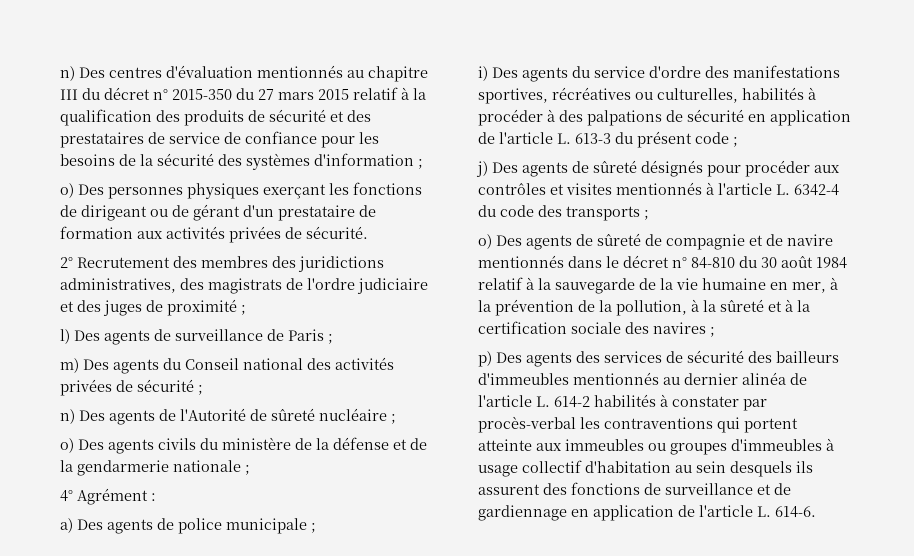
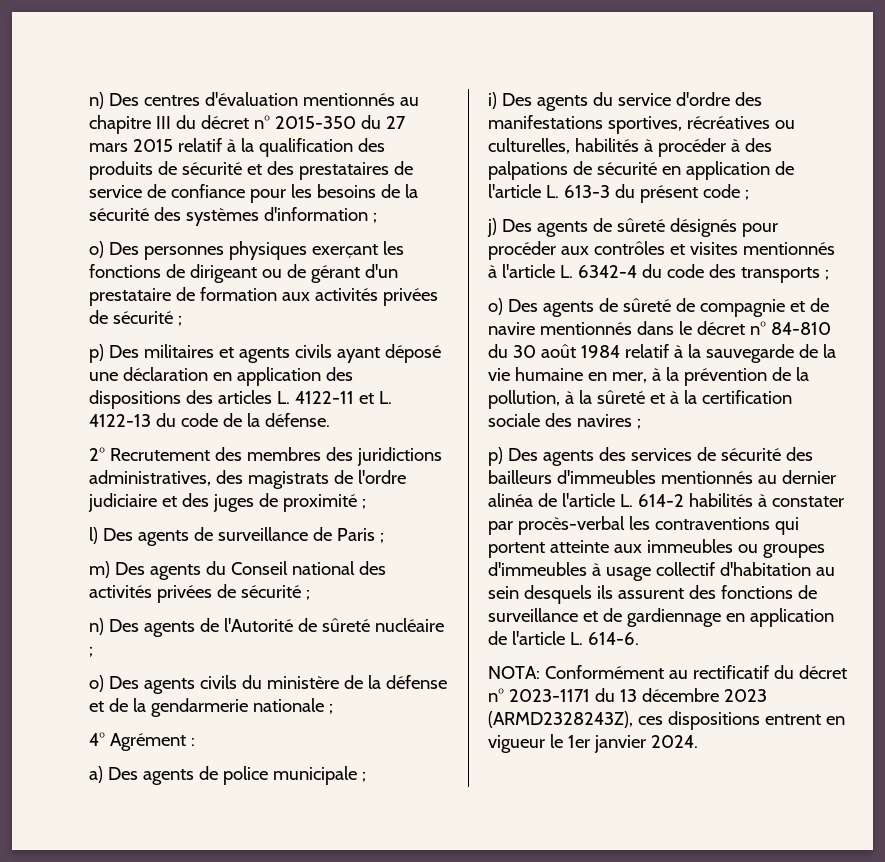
[306,226,368,239] sécurité. -> [112,311,182,326] [89,344,441,363] [89,367,353,386] [89,390,392,409] [89,413,330,427] sécurité ; // p) Des militaires et agents civils ayant déposé une déclaration en application des dispositions des articles L. 4122-11 et L. 4122-13 du code de la défense.
(816, 512) none -> [488,665,847,679] [488,688,767,702] [488,711,845,730] [488,734,698,753] // NOTA: Conformément au rectificatif du décret n° 2023-1171 du 13 décembre 2023 (ARMD2328243Z), ces dispositions entrent en vigueur le 1er janvier 2024.

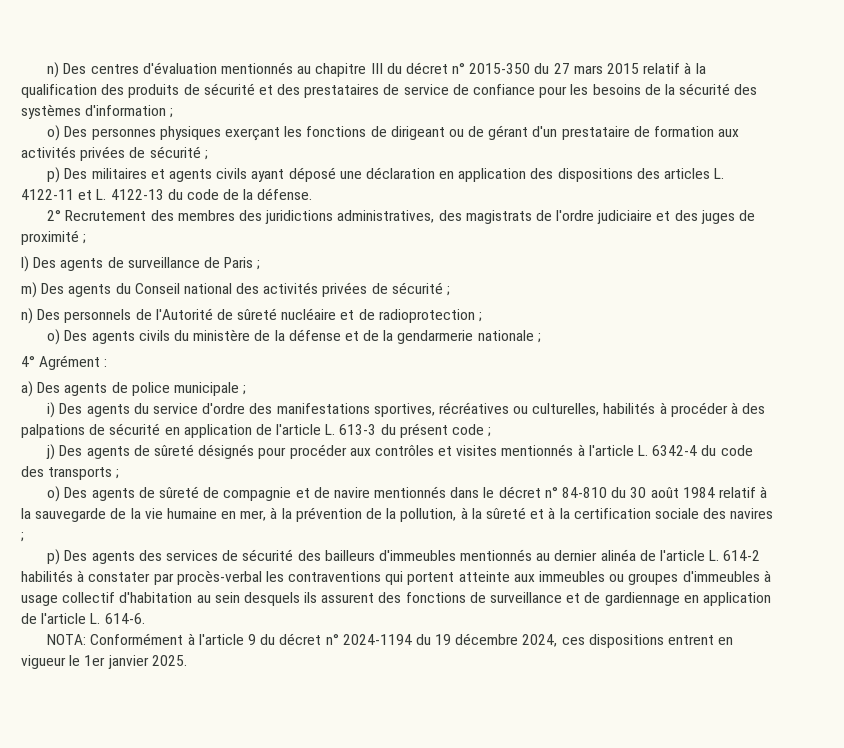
[143,621,195,637] agents -> [64,309,132,323] personnels
(444, 625) none -> [340,309,475,323] et de radioprotection
[668,665,847,679] [488,688,767,702] [488,711,633,728] au rectificatif du décret n° 2023-1171 du 13 décembre 2023 (ARMD2328243Z), -> [187,633,558,647] à l'article 9 du décret n° 2024-1194 du 19 décembre 2024,
[650,735,698,748] 2024. -> [151,655,187,666] 2025.

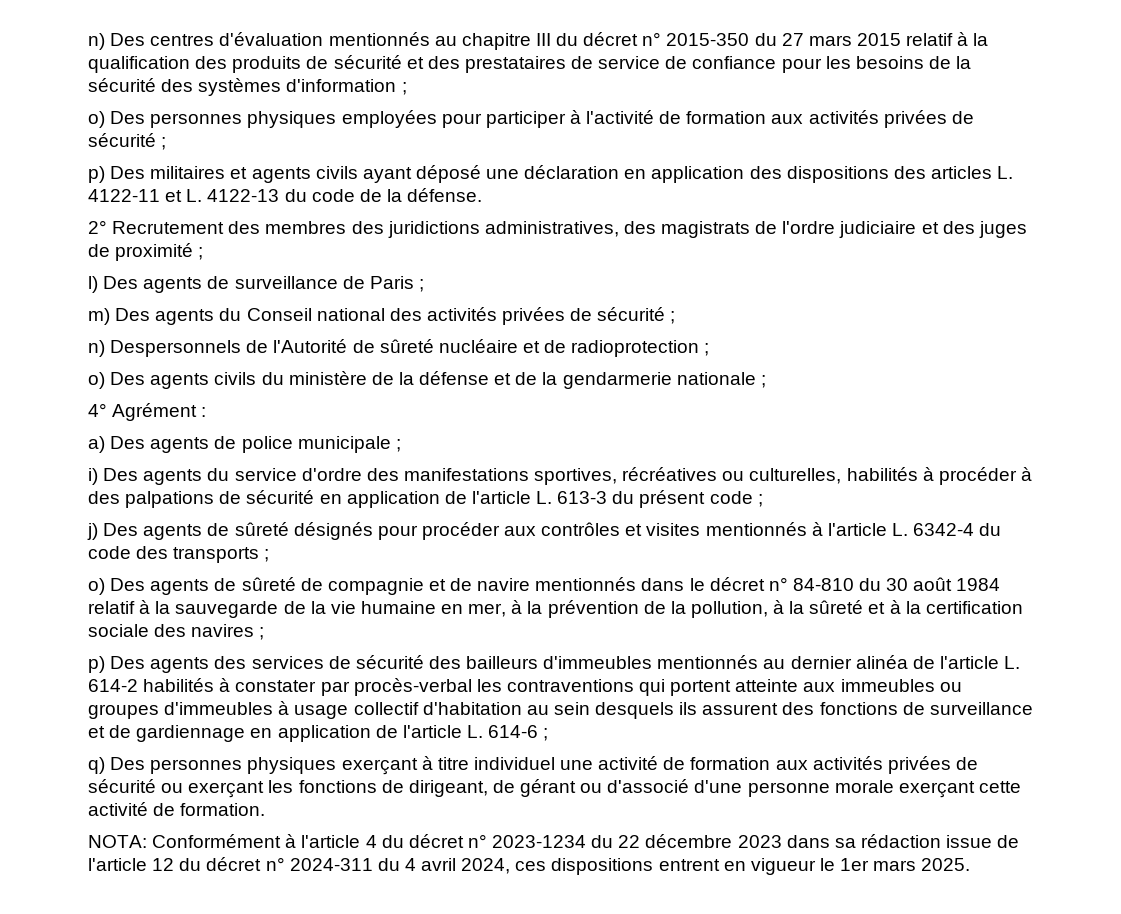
[225,125,630,141] exerçant les fonctions de dirigeant ou de gérant d'un prestataire -> [341,110,655,128] employées pour participer à l'activité
[37,309,132,323] Des personnels -> [110,340,242,357] Despersonnels
[104,613,145,624] 614-6. -> [488,725,549,741] [88,756,978,775] [88,779,1021,798] [88,802,266,816] 614-6 ; // q) Des personnes physiques exerçant à titre individuel une activité de formation aux activités privées de sécurité ou exerçant les fonctions de dirigeant, de gérant ou d'associé d'une personne morale exerçant cette activité de formation.
[248,633,519,645] 9 du décret n° 2024-1194 du 19 décembre -> [365,834,1020,848] [88,857,457,871] 4 du décret n° 2023-1234 du 22 décembre 2023 dans sa rédaction issue de l'article 12 du décret n° 2024-311 du 4 avril
[107,655,149,669] janvier -> [873,860,917,871] mars

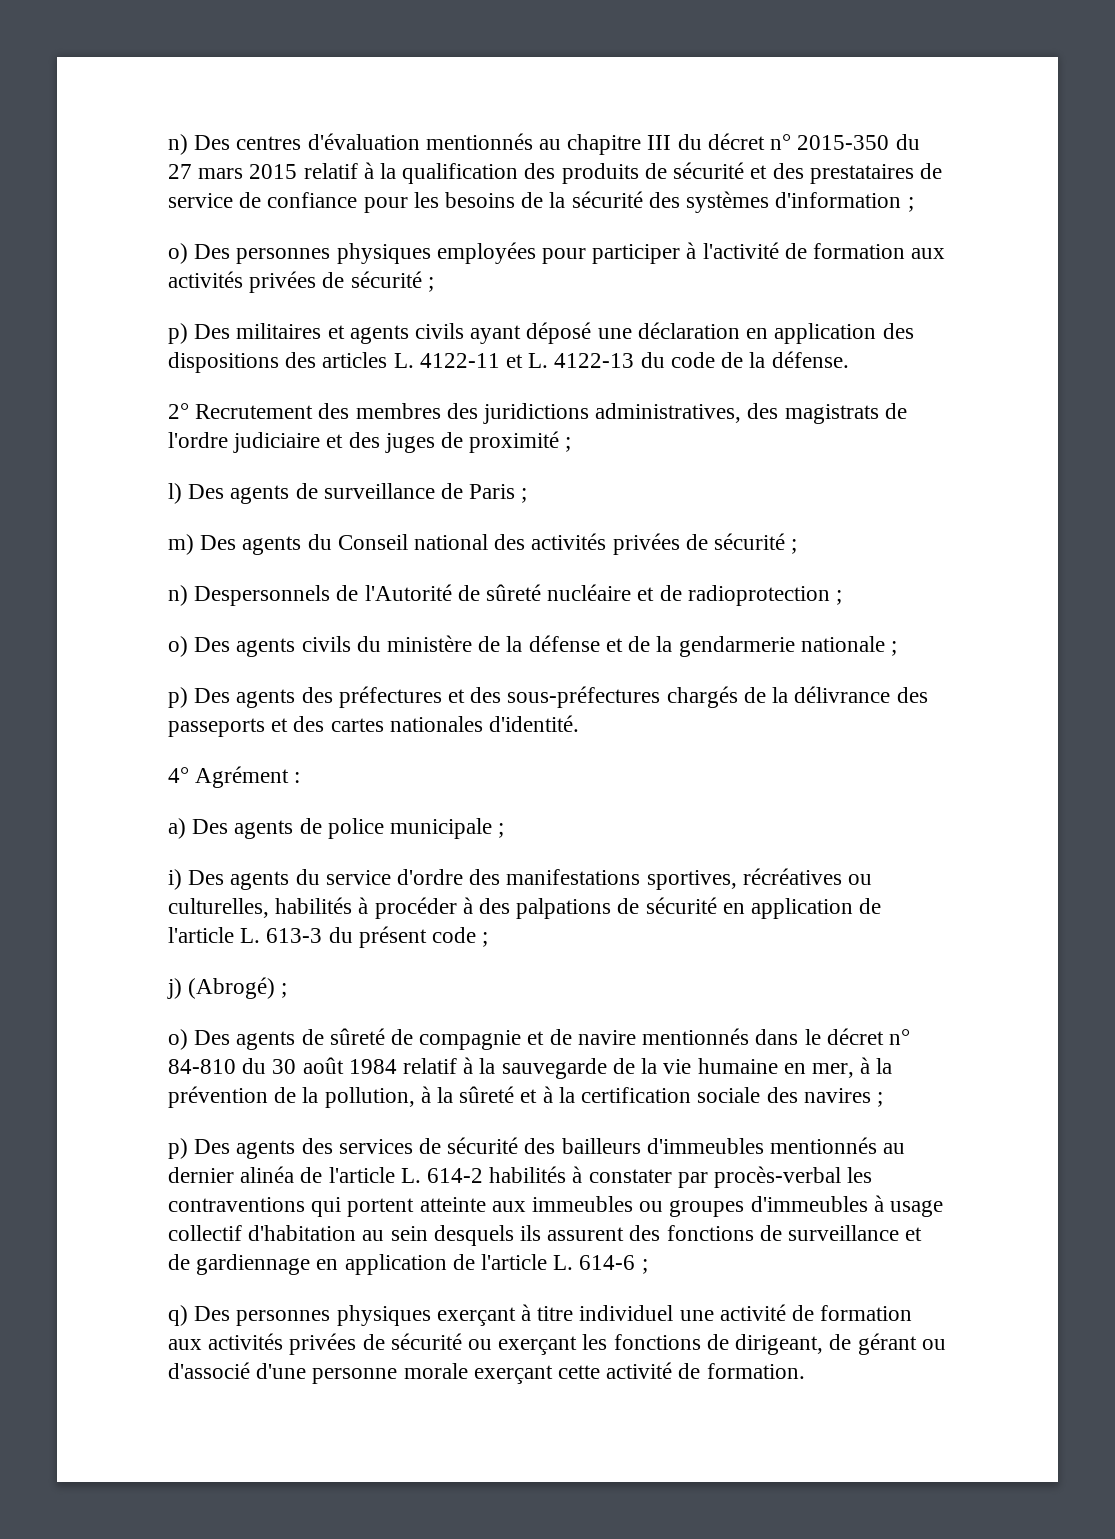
(766, 381) none -> [168,686,928,708] [168,715,580,737] // p) Des agents des préfectures et des sous-préfectures chargés de la délivrance des passeports et des cartes nationales d'identité.
[103,522,1002,540] [88,546,260,563] Des agents de sûreté désignés pour procéder aux contrôles et visites mentionnés à l'article L. 6342-4 du code des transports -> [188,977,276,999] (Abrogé)
[88,834,1020,848] [88,857,971,875] // NOTA: Conformément à l'article 4 du décret n° 2023-1234 du 22 décembre 2023 dans sa rédaction issue de l'article 12 du décret n° 2024-311 du 4 avril 2024, ces dispositions entrent en vigueur le 1er mars 2025. -> (805, 1371) none

